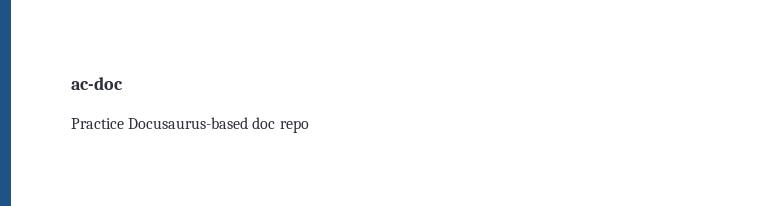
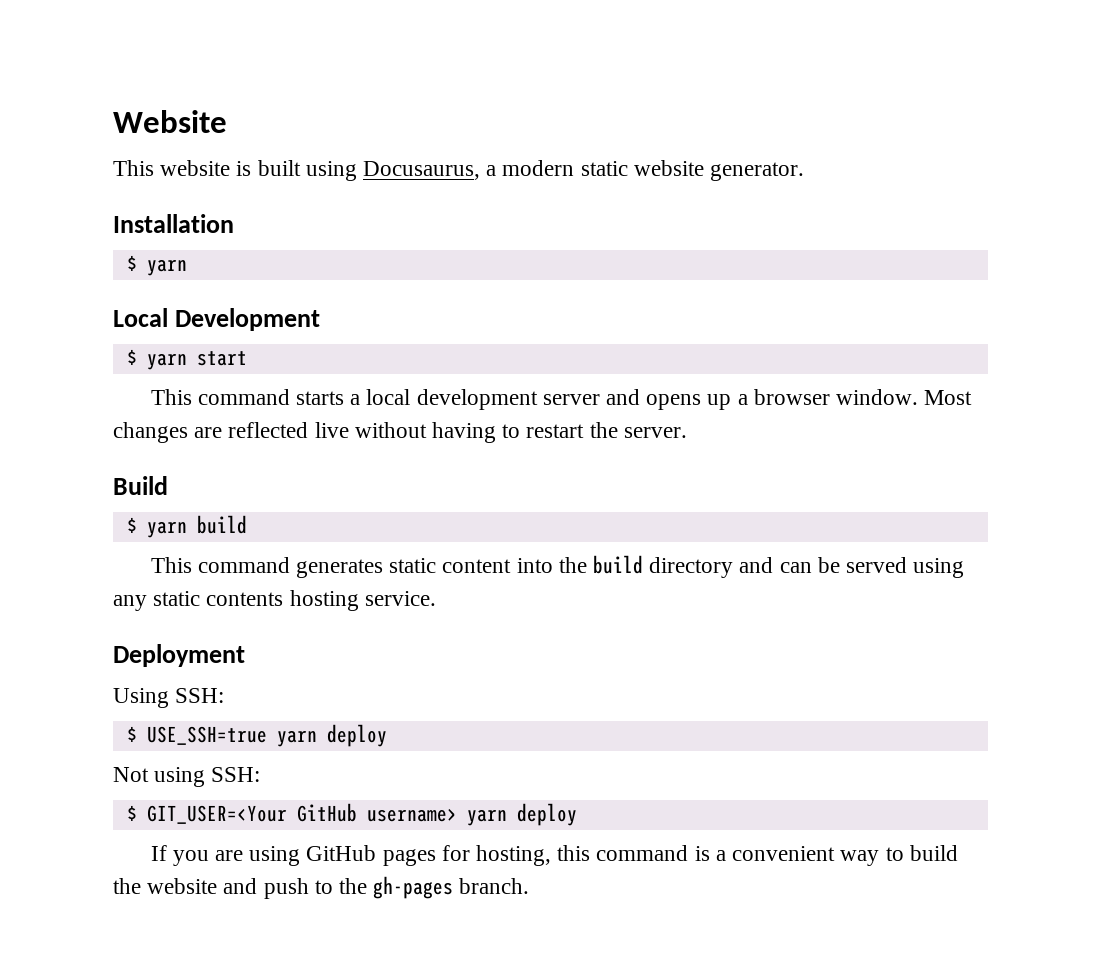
[71,77,123,90] [71,117,309,133] ac-doc // Practice Docusaurus-based doc repo -> [113,110,227,133] [113,160,805,181] [113,214,234,233] [126,255,187,276] [113,308,321,331] [126,349,247,370] [150,389,973,410] [113,422,687,443] [113,476,168,495] [126,515,247,538] [150,555,965,578] [113,590,436,611] [113,644,245,667] [113,688,225,708] [126,724,387,747] [113,767,261,787] [126,803,577,826] [150,845,958,866] [113,876,530,899] Website // This website is built using Docusaurus, a modern static website generator. // Installation // $ yarn // Local Development // $ yarn start // This command starts a local development server and opens up a browser window. Most changes are reflected live without having to restart the server. // Build // $ yarn build // This command generates static content into the build directory and can be served using any static contents hosting service. // Deployment // Using SSH: // $ USE_SSH=true yarn deploy // Not using SSH: // $ GIT_USER=<Your GitHub username> yarn deploy // If you are using GitHub pages for hosting, this command is a convenient way to build the website and push to the gh-pages branch.

